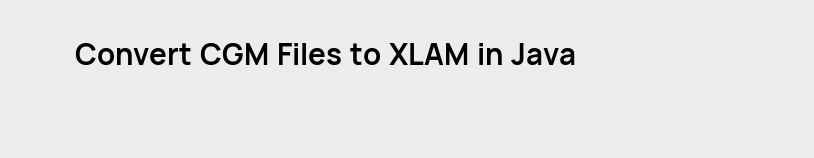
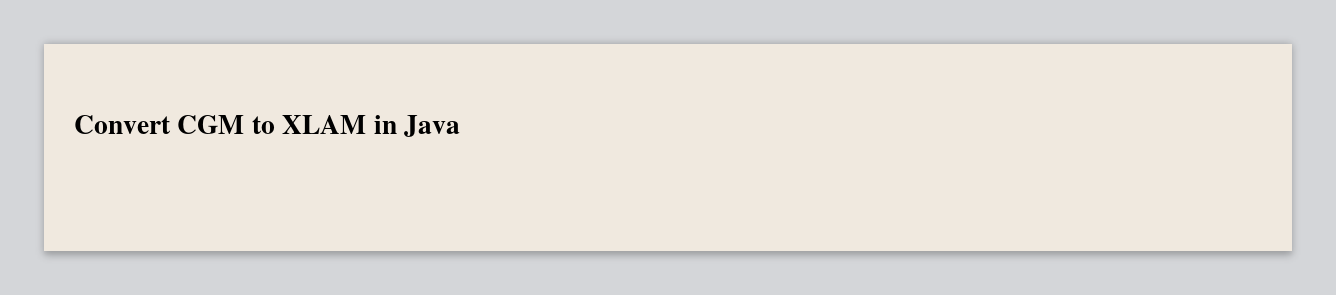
[276,43,342,65] Files -> (245, 124) none

